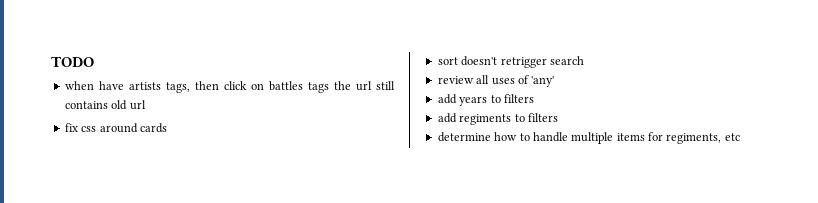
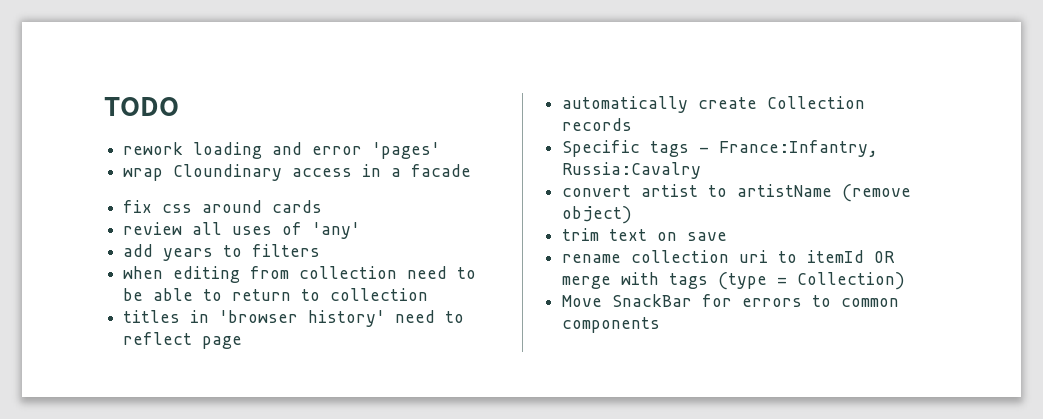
[64,81,395,93] [64,100,146,110] when have artists tags, then click on battles tags the url still contains old url -> [123,142,441,159] [123,164,472,181] rework loading and error 'pages' // wrap Cloundinary access in a facade
[437,56,584,68] // sort doesn't retrigger search -> (323, 206) none
[437,113,558,125] [437,132,740,144] add regiments to filters // determine how to handle multiple items for regiments, etc -> [123,266,477,283] [123,288,429,301] [123,310,465,327] [123,332,243,349] [562,96,866,113] [562,118,633,131] [562,140,879,157] [562,162,702,179] [562,184,912,202] [562,206,633,224] [562,228,728,241] [562,250,896,263] [562,272,906,290] [562,294,900,307] [562,317,661,333] when editing from collection need to be able to return to collection // titles in 'browser history' need to reflect page // automatically create Collection records // Specific tags - France:Infantry, Russia:Cavalry // convert artist to artistName (remove object) // trim text on save // rename collection uri to itemId OR merge with tags (type = Collection) // Move SnackBar for errors to common components

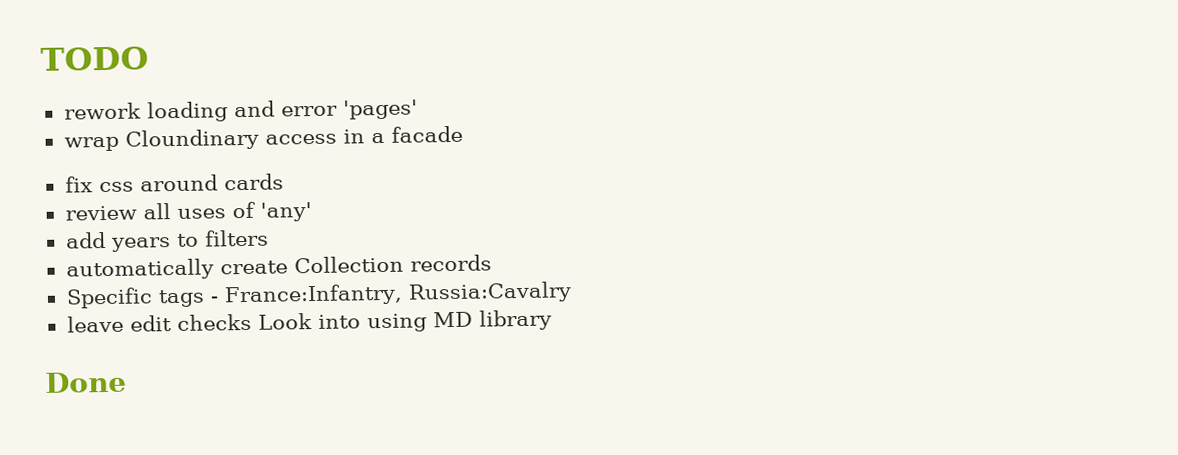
[123,266,477,283] [123,288,429,301] [123,310,465,327] [123,332,243,349] // when editing from collection need to be able to return to collection // titles in 'browser history' need to reflect page -> (269, 238) none
[562,184,912,202] [562,206,633,224] [562,228,728,241] [562,250,896,263] [562,272,906,290] [562,294,900,307] [562,317,661,333] convert artist to artistName (remove object) // trim text on save // rename collection uri to itemId OR merge with tags (type = Collection) // Move SnackBar for errors to common components -> [66,309,552,333] [45,371,127,393] leave edit checks Look into using MD library // Done

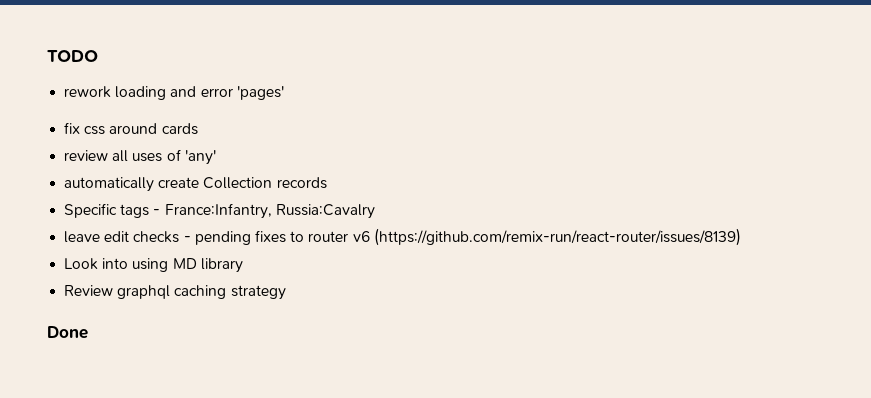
[63,125,463,152] // wrap Cloundinary access in a facade -> (284, 93) none
[65,229,269,252] // add years to filters -> (216, 157) none
(252, 322) none -> [183,228,741,246] - pending fixes to router v6 (https://github.com/remix-run/react-router/issues/8139) //
(552, 320) none -> [64,285,286,300] // Review graphql caching strategy

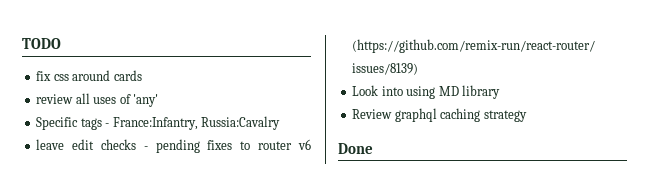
[64,86,284,100] // rework loading and error 'pages' -> (61, 43) none
[64,177,327,192] // automatically create Collection records -> (159, 100) none

